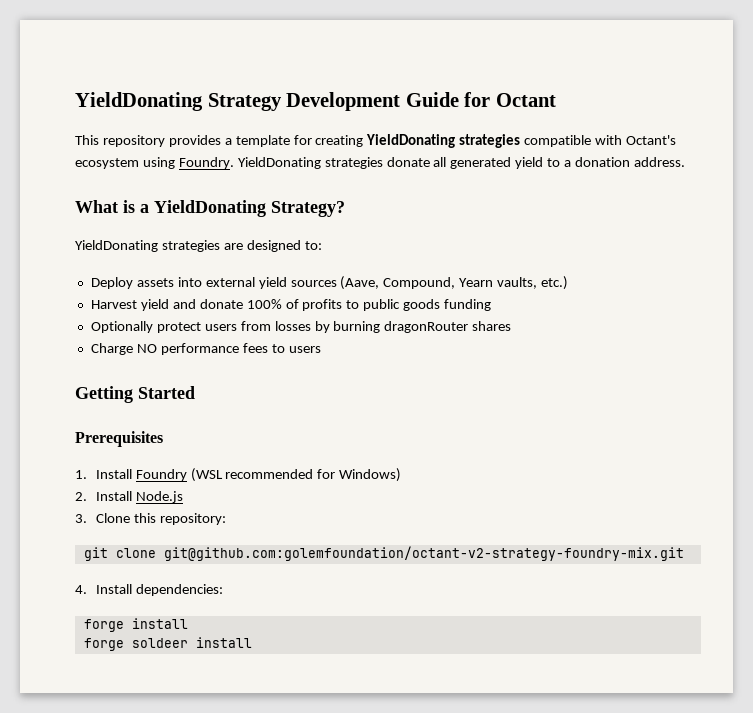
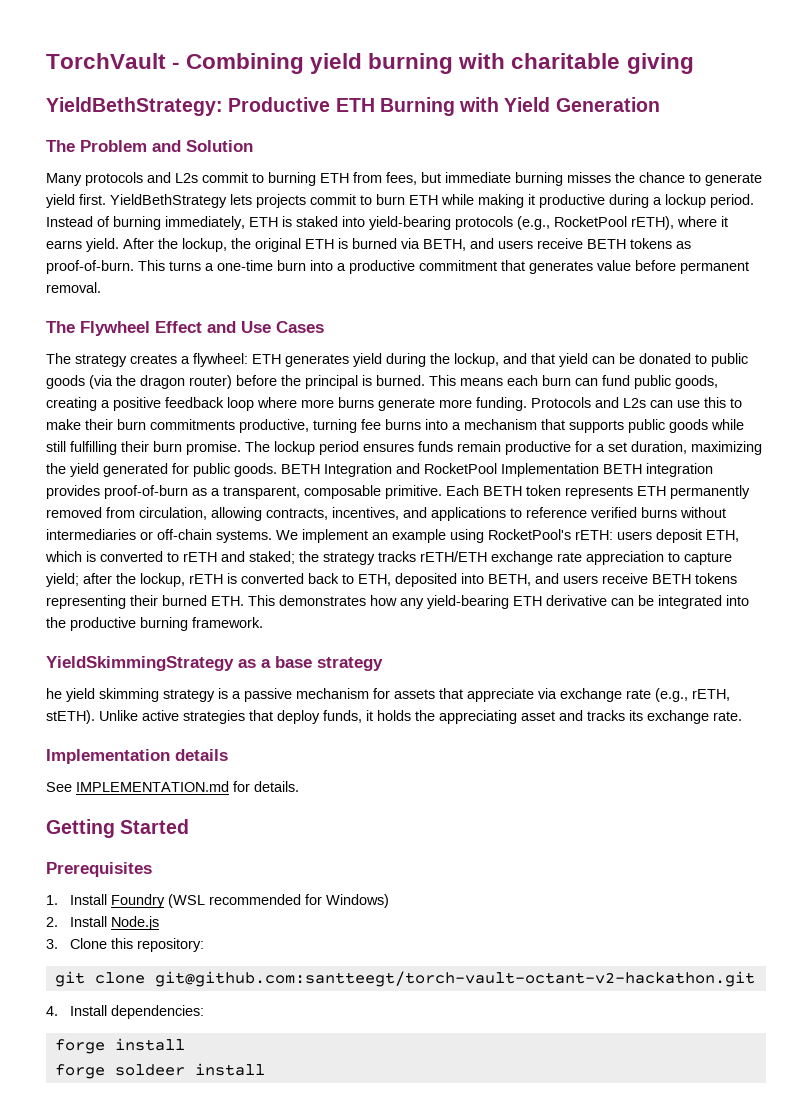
[75,92,556,111] [75,134,677,148] [75,157,685,169] [75,200,345,217] [75,240,322,252] [90,276,569,290] [90,299,492,311] [90,321,512,333] [90,343,321,355] YieldDonating Strategy Development Guide for Octant // This repository provides a template for creating YieldDonating strategies compatible with Octant's ecosystem using Foundry. YieldDonating strategies donate all generated yield to a donation address. // What is a YieldDonating Strategy? // YieldDonating strategies are designed to: // Deploy assets into external yield sources (Aave, Compound, Yearn vaults, etc.) // Harvest yield and donate 100% of profits to public goods funding // Optionally protect users from losses by burning dragonRouter shares // Charge NO performance fees to users -> [46,53,694,74] [46,97,660,116] [46,140,253,152] [46,172,762,186] [46,194,754,208] [46,216,728,230] [46,238,691,252] [46,260,749,274] [46,282,101,293] [46,321,324,336] [46,353,748,367] [46,375,718,389] [46,397,742,411] [46,419,744,433] [46,441,762,455] [46,463,713,477] [46,485,750,499] [46,507,726,521] [46,529,739,543] [45,551,732,565] [46,573,737,587] [46,595,749,609] [46,617,263,631] [46,656,383,671] [46,688,730,702] [46,710,742,724] [46,749,228,764] [46,781,299,792] TorchVault - Combining yield burning with charitable giving // YieldBethStrategy: Productive ETH Burning with Yield Generation // The Problem and Solution // Many protocols and L2s commit to burning ETH from fees, but immediate burning misses the chance to generate yield first. YieldBethStrategy lets projects commit to burn ETH while making it productive during a lockup period. Instead of burning immediately, ETH is staked into yield-bearing protocols (e.g., RocketPool rETH), where it earns yield. After the lockup, the original ETH is burned via BETH, and users receive BETH tokens as proof-of-burn. This turns a one-time burn into a productive commitment that generates value before permanent removal. // The Flywheel Effect and Use Cases // The strategy creates a flywheel: ETH generates yield during the lockup, and that yield can be donated to public goods (via the dragon router) before the principal is burned. This means each burn can fund public goods, creating a positive feedback loop where more burns generate more funding. Protocols and L2s can use this to make their burn commitments productive, turning fee burns into a mechanism that supports public goods while still fulfilling their burn promise. The lockup period ensures funds remain productive for a set duration, maximizing the yield generated for public goods. BETH Integration and RocketPool Implementation BETH integration provides proof-of-burn as a transparent, composable primitive. Each BETH token represents ETH permanently removed from circulation, allowing contracts, incentives, and applications to reference verified burns without intermediaries or off-chain systems. We implement an example using RocketPool's rETH: users deposit ETH, which is converted to rETH and staked; the strategy tracks rETH/ETH exchange rate appreciation to capture yield; after the lockup, rETH is converted back to ETH, deposited into BETH, and users receive BETH tokens representing their burned ETH. This demonstrates how any yield-bearing ETH derivative can be integrated into the productive burning framework. // YieldSkimmingStrategy as a base strategy // he yield skimming strategy is a passive mechanism for assets that appreciate via exchange rate (e.g., rETH, stETH). Unlike active strategies that deploy funds, it holds the appreciating asset and tracks its exchange rate. // Implementation details // See IMPLEMENTATION.md for details.
[163,546,684,561] git@github.com:golemfoundation/octant-v2-strategy-foundry-mix.git -> [154,971,755,987] git@github.com:santteegt/torch-vault-octant-v2-hackathon.git

